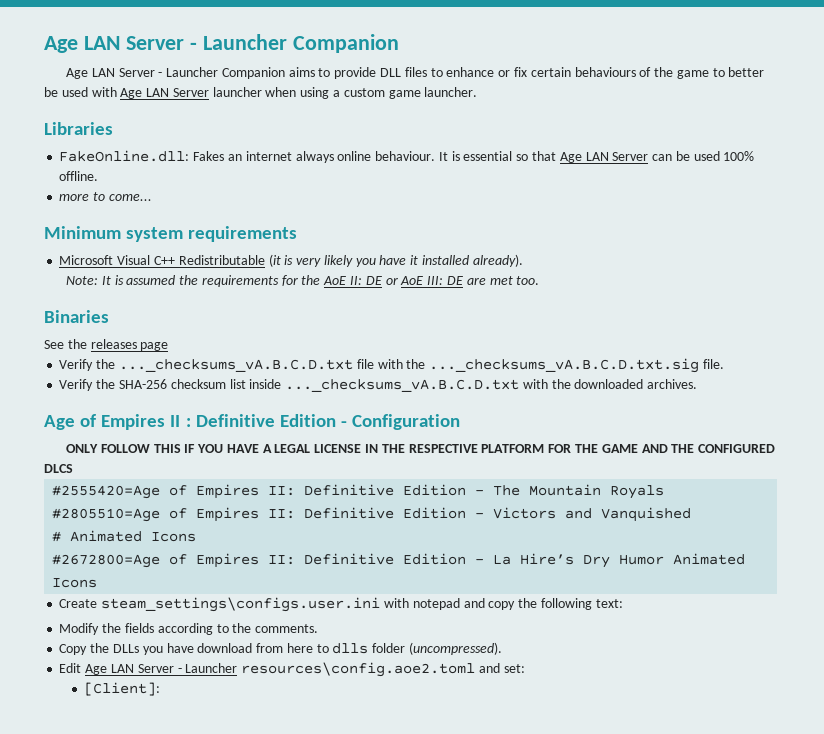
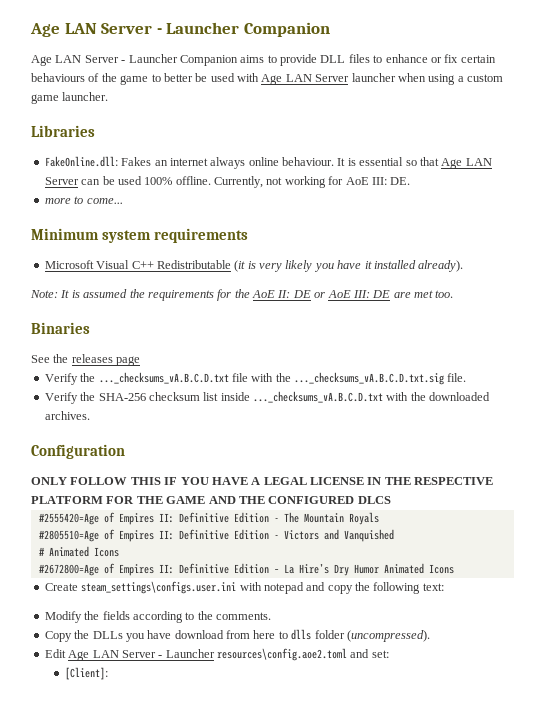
(99, 176) none -> [214,176,411,188] Currently, not working for AoE III: DE.
[44,414,347,430] Age of Empires II : Definitive Edition - -> (90, 415) none

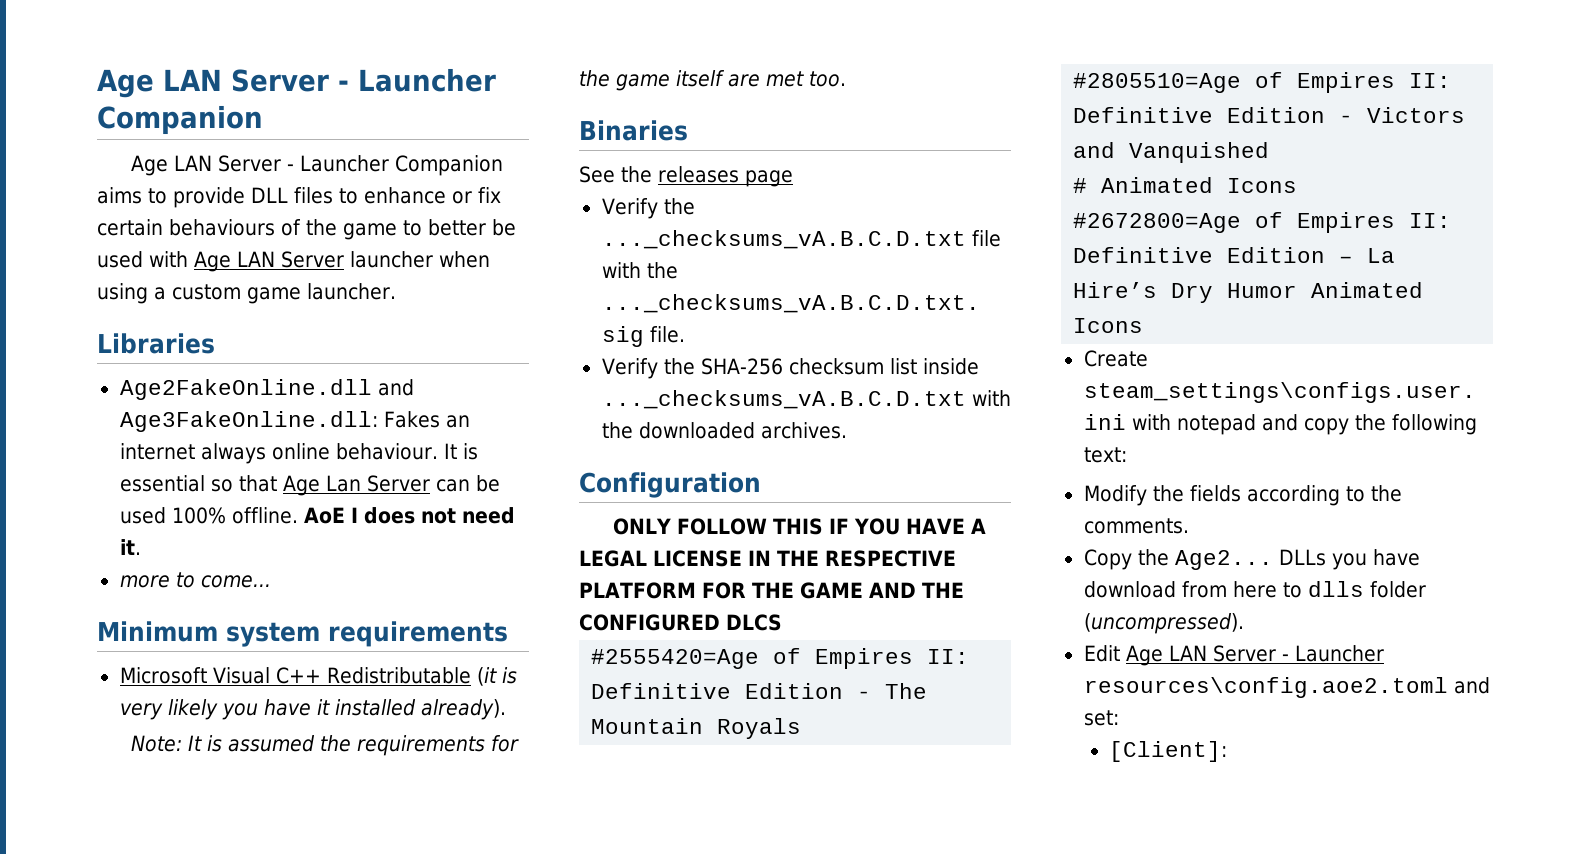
[44,156,118,167] FakeOnline.dll: -> [119,379,414,400] [119,411,378,432] Age2FakeOnline.dll and Age3FakeOnline.dll:
[465,158,492,166] LAN -> [325,475,361,492] Lan
[214,176,411,188] Currently, not working for AoE III: DE. -> [303,507,515,524] [119,539,141,555] AoE I does not need it.
[252,290,391,298] AoE II: DE or AoE III: DE -> [616,70,725,91] game itself
(90, 634) none -> [1174,550,1273,570] Age2...

